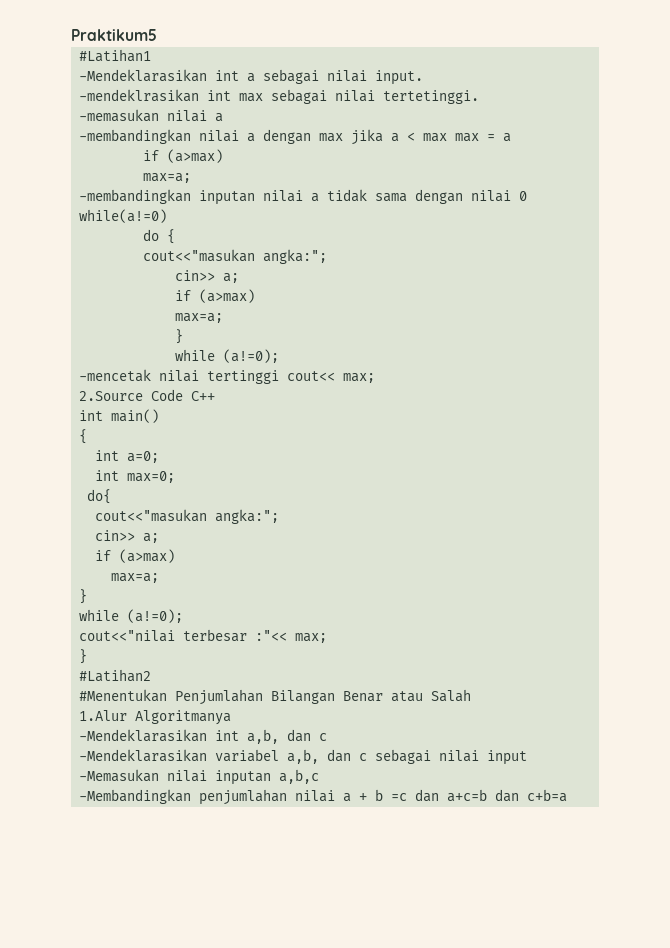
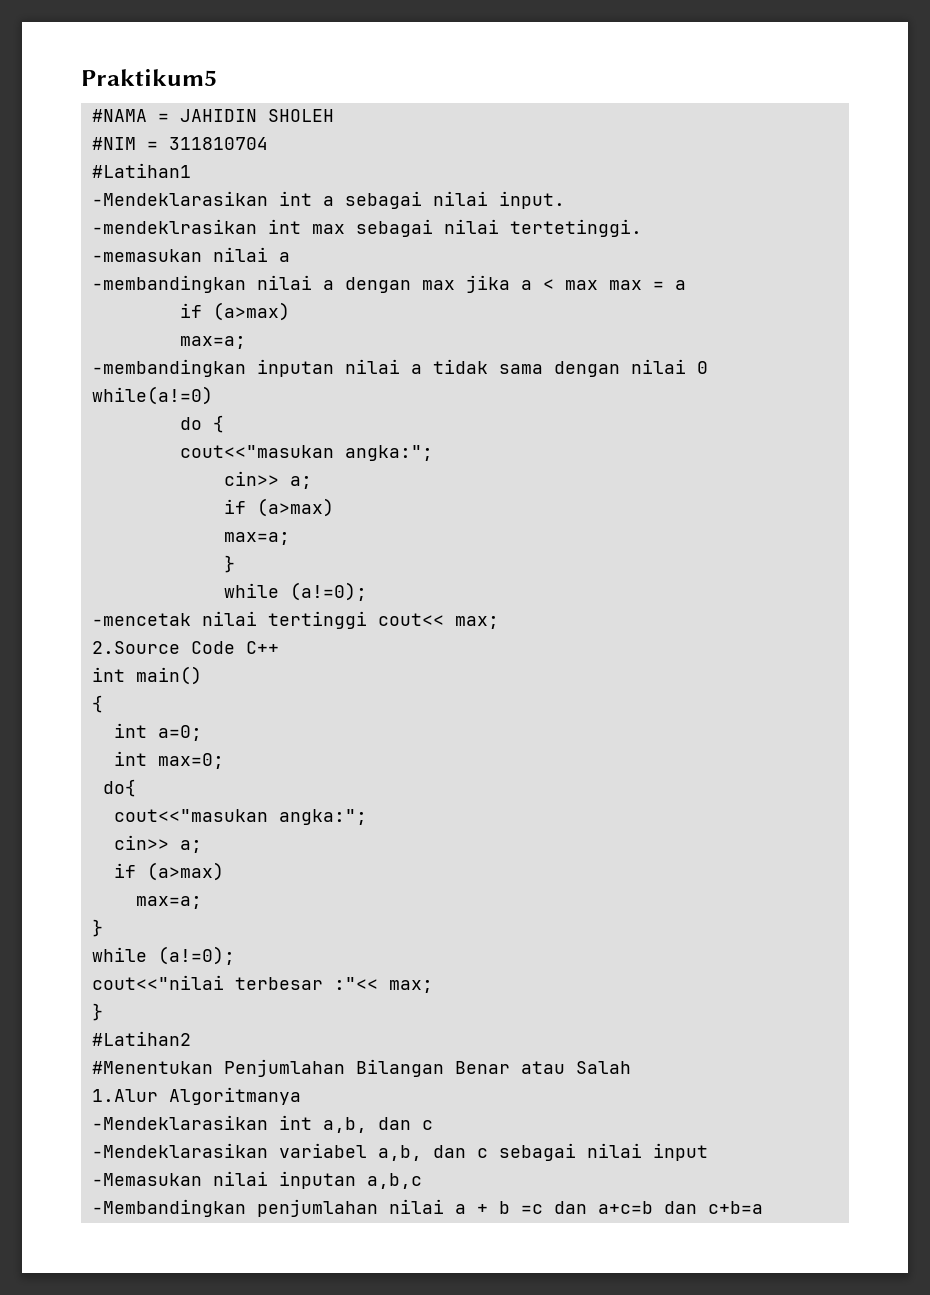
(157, 35) none -> [91,109,334,122] [91,137,268,150] // #NAMA = JAHIDIN SHOLEH // #NIM = 311810704

